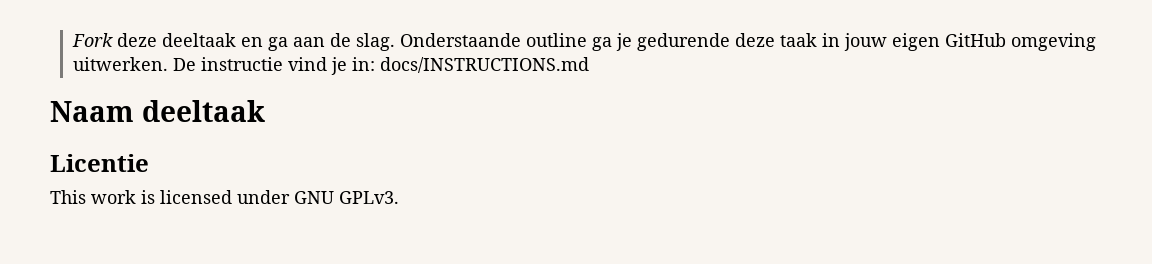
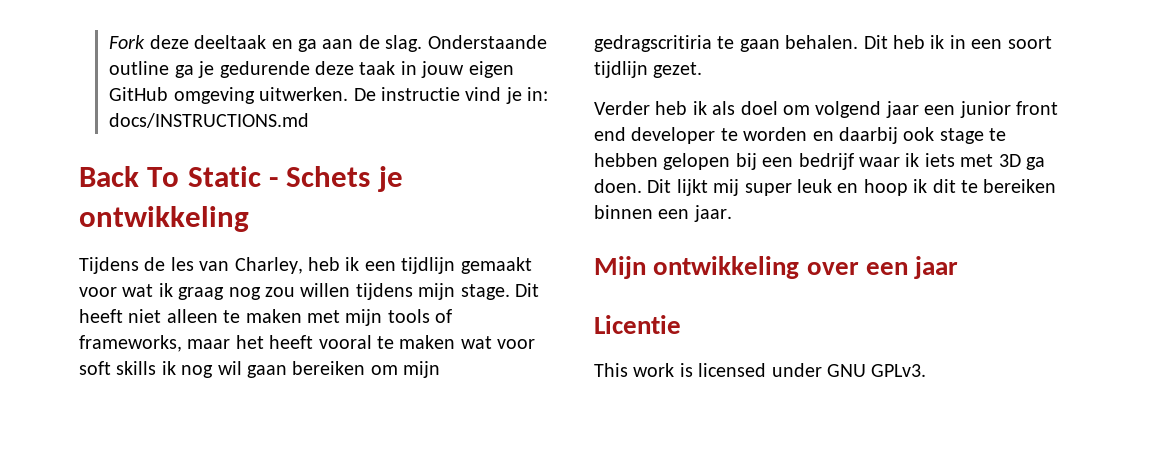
[50,100,265,122] Naam deeltaak -> [79,166,403,192] [79,206,249,232] [79,257,532,274] [79,283,539,300] [79,309,453,326] [79,335,536,352] [79,361,441,378] [594,35,1052,52] [594,61,703,78] [594,101,1058,118] [594,127,1007,144] [594,153,1045,170] [594,179,1057,196] [594,205,732,222] [594,256,959,279] Back To Static - Schets je ontwikkeling // Tijdens de les van Charley, heb ik een tijdlijn gemaakt voor wat ik graag nog zou willen tijdens mijn stage. Dit heeft niet alleen te maken met mijn tools of frameworks, maar het heeft vooral te maken wat voor soft skills ik nog wil gaan bereiken om mijn gedragscritiria te gaan behalen. Dit heb ik in een soort tijdlijn gezet. // Verder heb ik als doel om volgend jaar een junior front end developer te worden en daarbij ook stage te hebben gelopen bij een bedrijf waar ik iets met 3D ga doen. Dit lijkt mij super leuk en hoop ik dit te bereiken binnen een jaar. // Mijn ontwikkeling over een jaar

